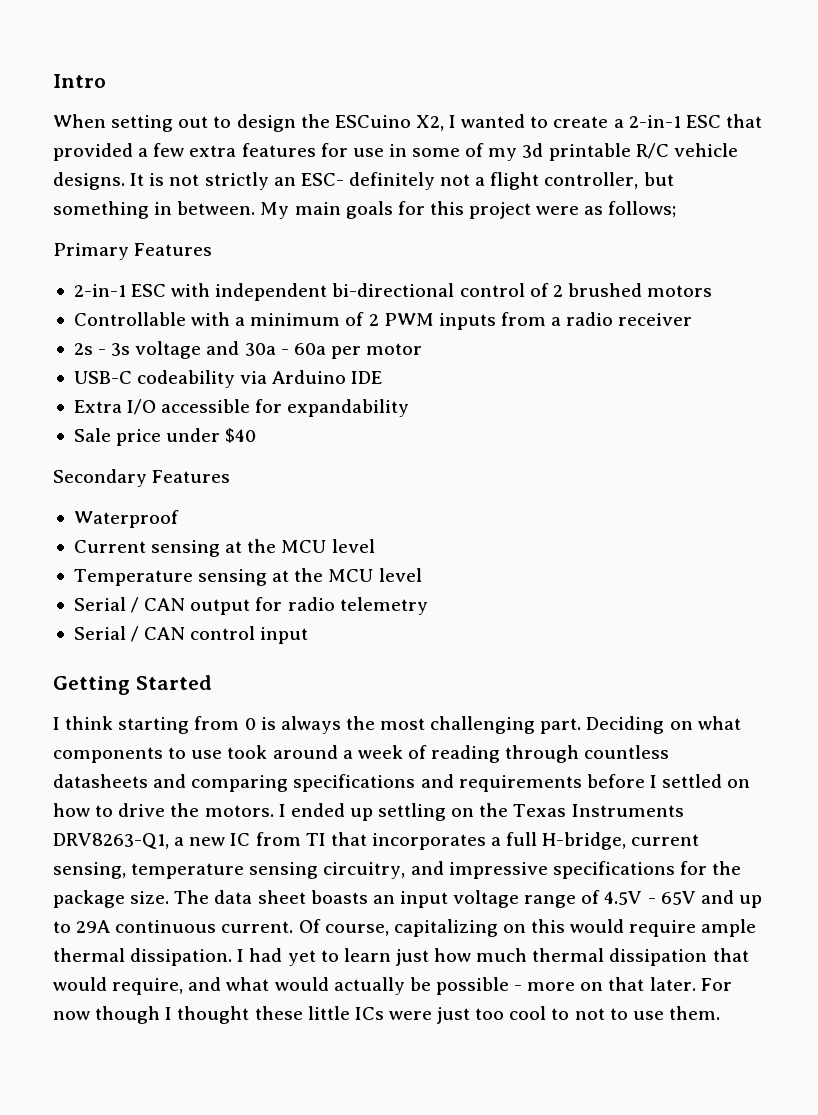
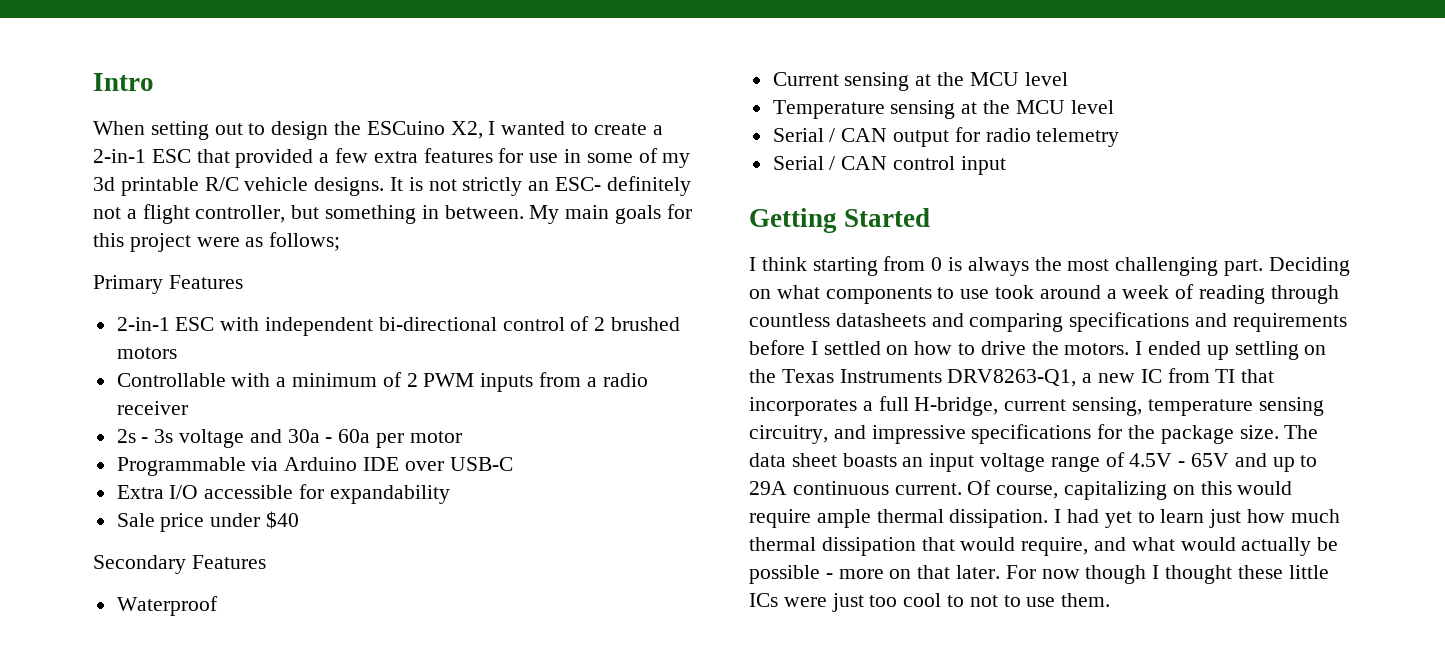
[73,370,236,388] USB-C codeability -> [116,457,246,476] Programmable
(383, 377) none -> [404,457,513,471] over USB-C

